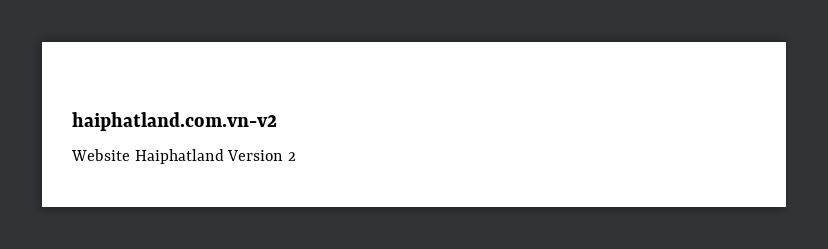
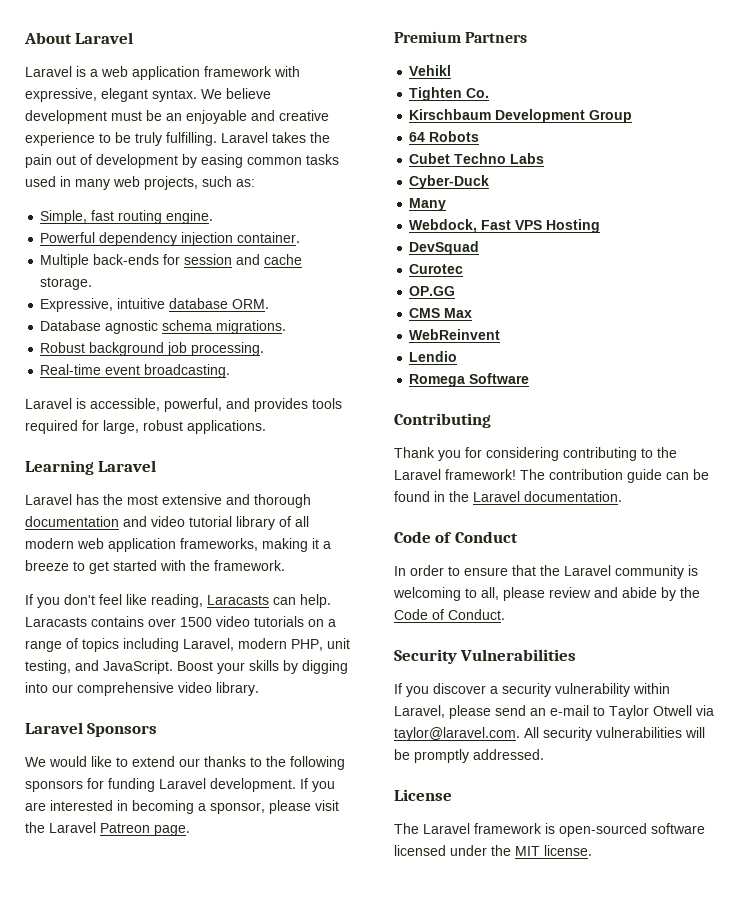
[72,112,277,131] [71,149,297,164] haiphatland.com.vn-v2 // Website Haiphatland Version 2 -> [24,32,134,44] [25,66,300,80] [25,88,271,102] [25,110,329,124] [25,132,330,146] [25,154,339,168] [25,176,255,190] [40,210,214,224] [40,232,301,246] [40,254,303,268] [40,277,93,290] [40,298,270,312] [40,320,287,334] [40,342,265,356] [40,364,231,378] [25,398,342,412] [25,420,266,434] [25,460,157,475] [25,494,311,508] [25,516,309,530] [25,538,331,552] [25,560,285,574] [25,594,331,608] [25,616,336,627] [25,638,350,652] [25,660,348,674] [25,682,259,696] [25,722,158,737] [25,756,345,770] [25,778,335,792] [25,800,339,814] [25,822,190,836] [394,31,528,43] [409,65,452,76] [409,87,490,101] [409,109,633,123] [409,131,480,142] [409,153,545,164] [409,175,490,189] [409,198,447,211] [409,219,601,233] [409,241,480,255] [409,264,464,274] [409,286,456,296] [409,308,473,318] [409,329,501,340] [409,351,458,362] [409,373,530,387] [394,413,491,428] [394,447,677,461] [394,469,709,483] [394,491,622,502] [394,531,518,543] [394,565,698,579] [393,587,700,601] [394,609,505,620] [394,649,577,664] [394,683,670,697] [394,705,714,719] [394,727,705,741] [394,749,544,763] [394,789,452,801] [394,823,705,837] [394,845,592,856] About Laravel // Laravel is a web application framework with expressive, elegant syntax. We believe development must be an enjoyable and creative experience to be truly fulfilling. Laravel takes the pain out of development by easing common tasks used in many web projects, such as: // Simple, fast routing engine. // Powerful dependency injection container. // Multiple back-ends for session and cache storage. // Expressive, intuitive database ORM. // Database agnostic schema migrations. // Robust background job processing. // Real-time event broadcasting. // Laravel is accessible, powerful, and provides tools required for large, robust applications. // Learning Laravel // Laravel has the most extensive and thorough documentation and video tutorial library of all modern web application frameworks, making it a breeze to get started with the framework. // If you don't feel like reading, Laracasts can help. Laracasts contains over 1500 video tutorials on a range of topics including Laravel, modern PHP, unit testing, and JavaScript. Boost your skills by digging into our comprehensive video library. // Laravel Sponsors // We would like to extend our thanks to the following sponsors for funding Laravel development. If you are interested in becoming a sponsor, please visit the Laravel Patreon page. // Premium Partners // Vehikl // Tighten Co. // Kirschbaum Development Group // 64 Robots // Cubet Techno Labs // Cyber-Duck // Many // Webdock, Fast VPS Hosting // DevSquad // Curotec // OP.GG // CMS Max // WebReinvent // Lendio // Romega Software // Contributing // Thank you for considering contributing to the Laravel framework! The contribution guide can be found in the Laravel documentation. // Code of Conduct // In order to ensure that the Laravel community is welcoming to all, please review and abide by the Code of Conduct. // Security Vulnerabilities // If you discover a security vulnerability within Laravel, please send an e-mail to Taylor Otwell via taylor@laravel.com. All security vulnerabilities will be promptly addressed. // License // The Laravel framework is open-sourced software licensed under the MIT license.

